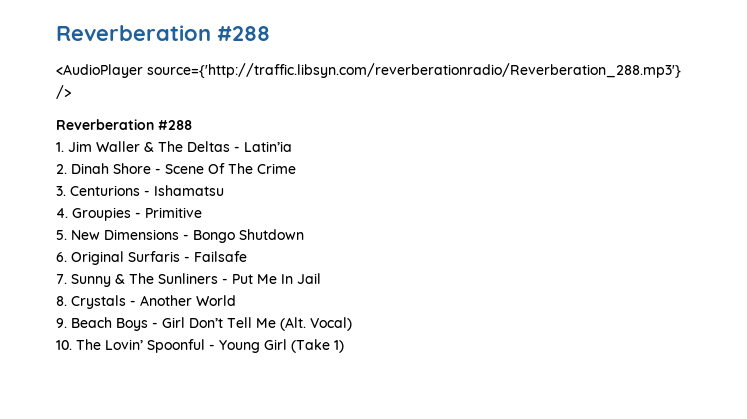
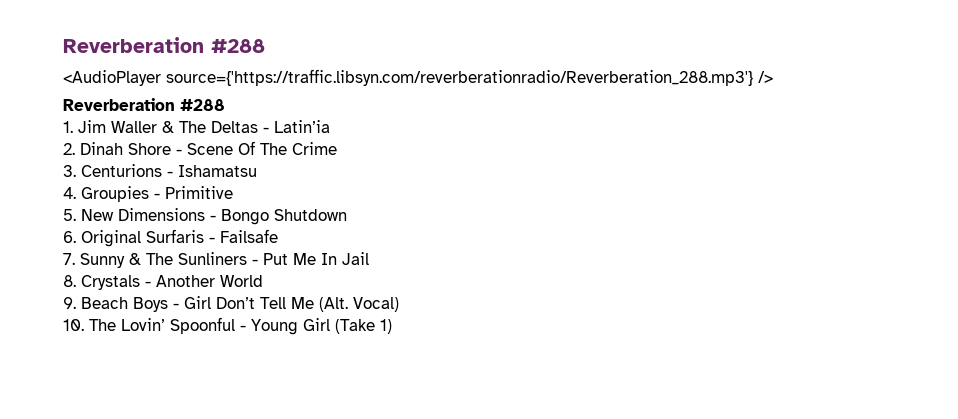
[147,63,681,78] source={'http://traffic.libsyn.com/reverberationradio/Reverberation_288.mp3'} -> [166,69,753,86] source={'https://traffic.libsyn.com/reverberationradio/Reverberation_288.mp3'}

